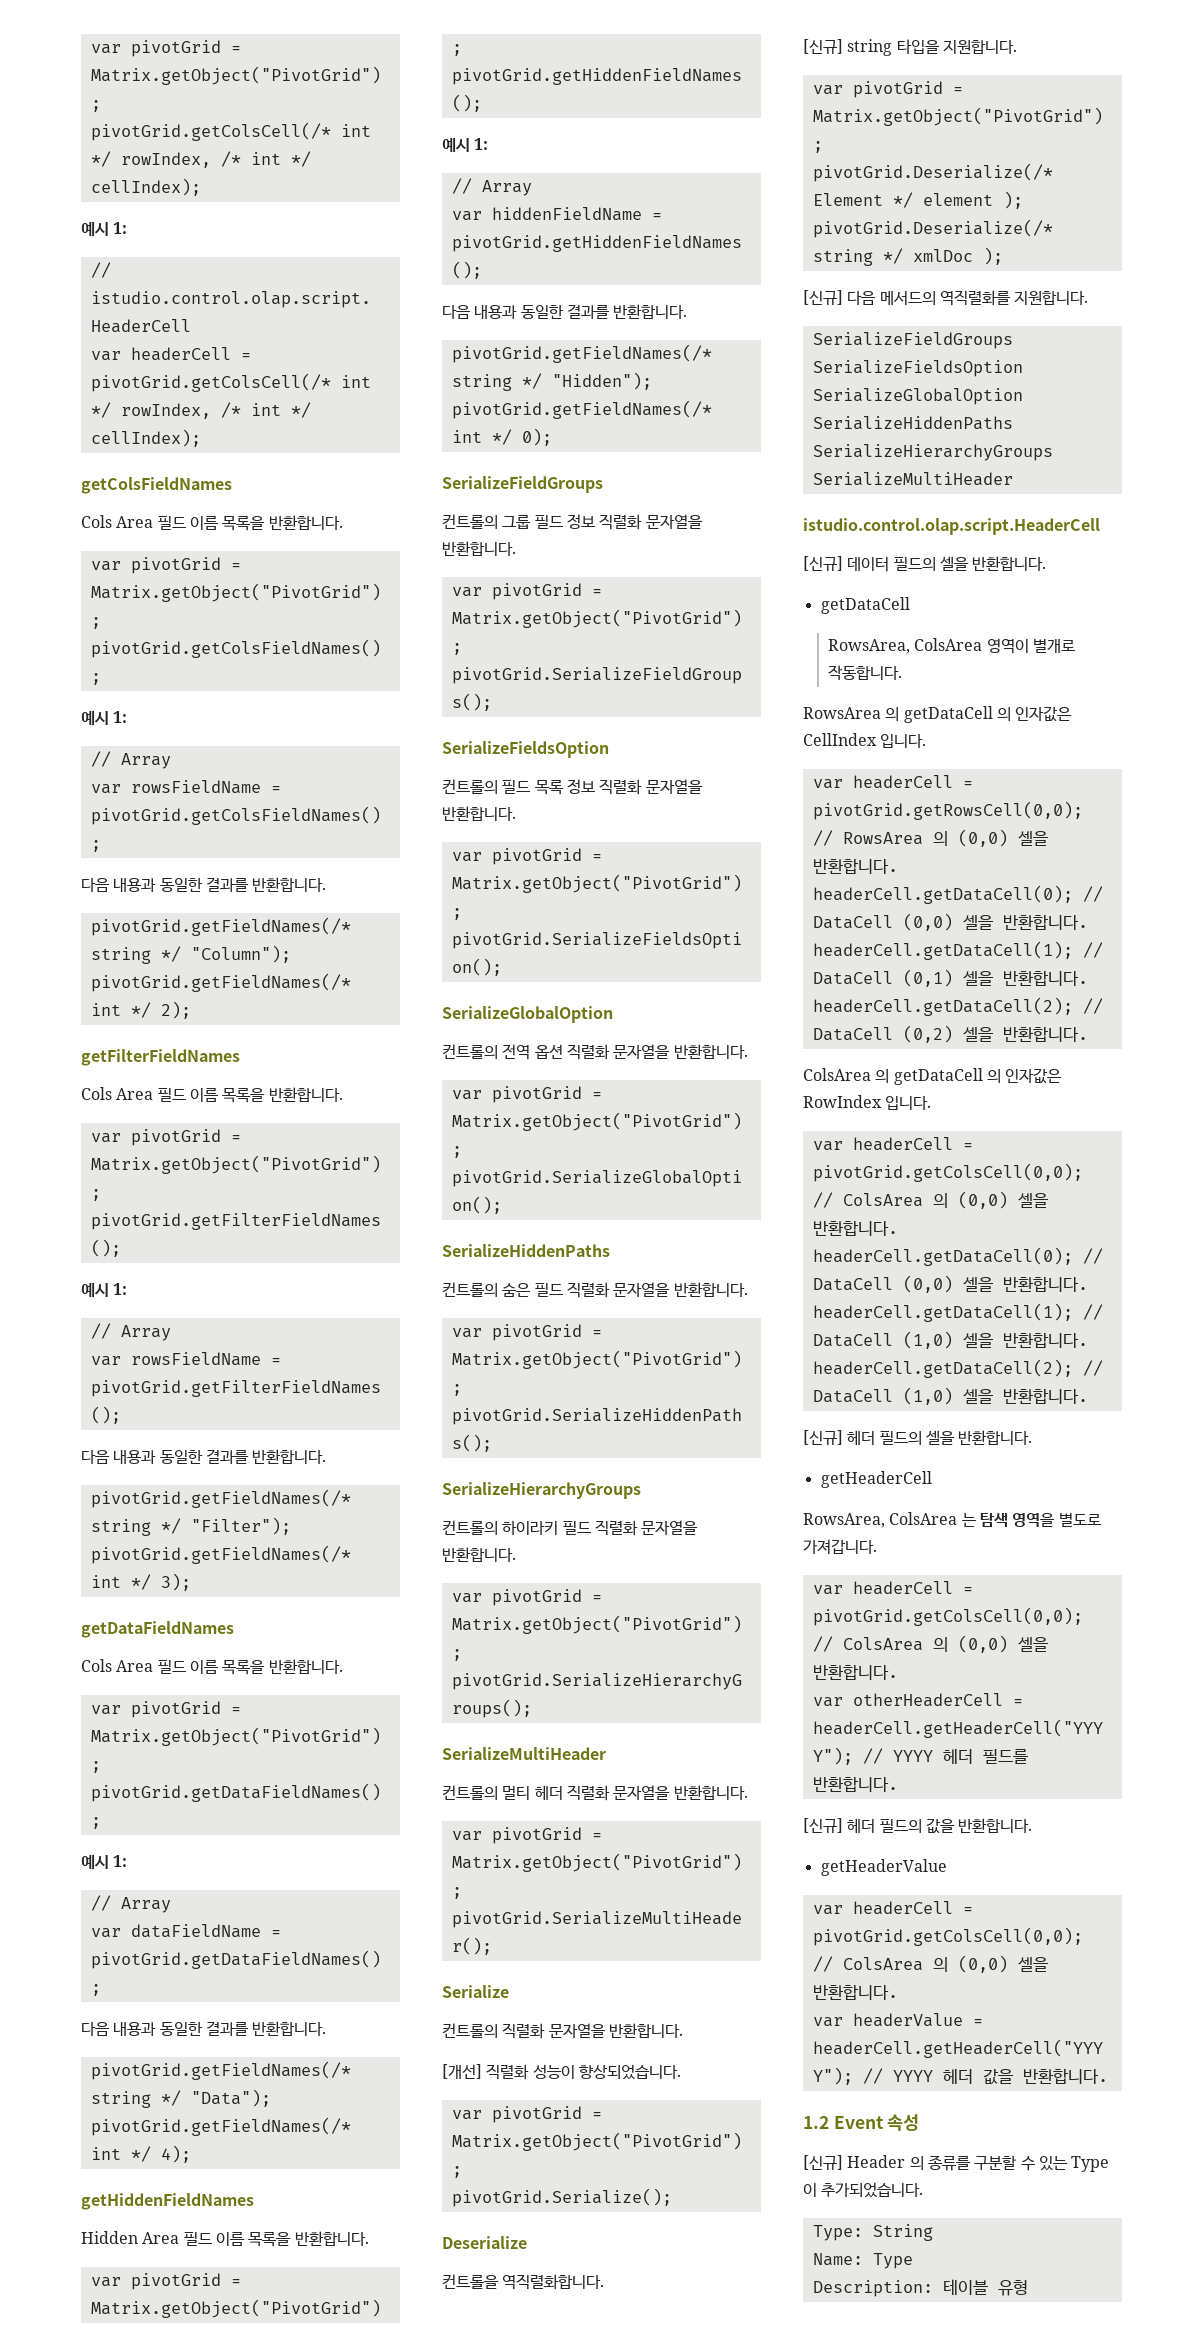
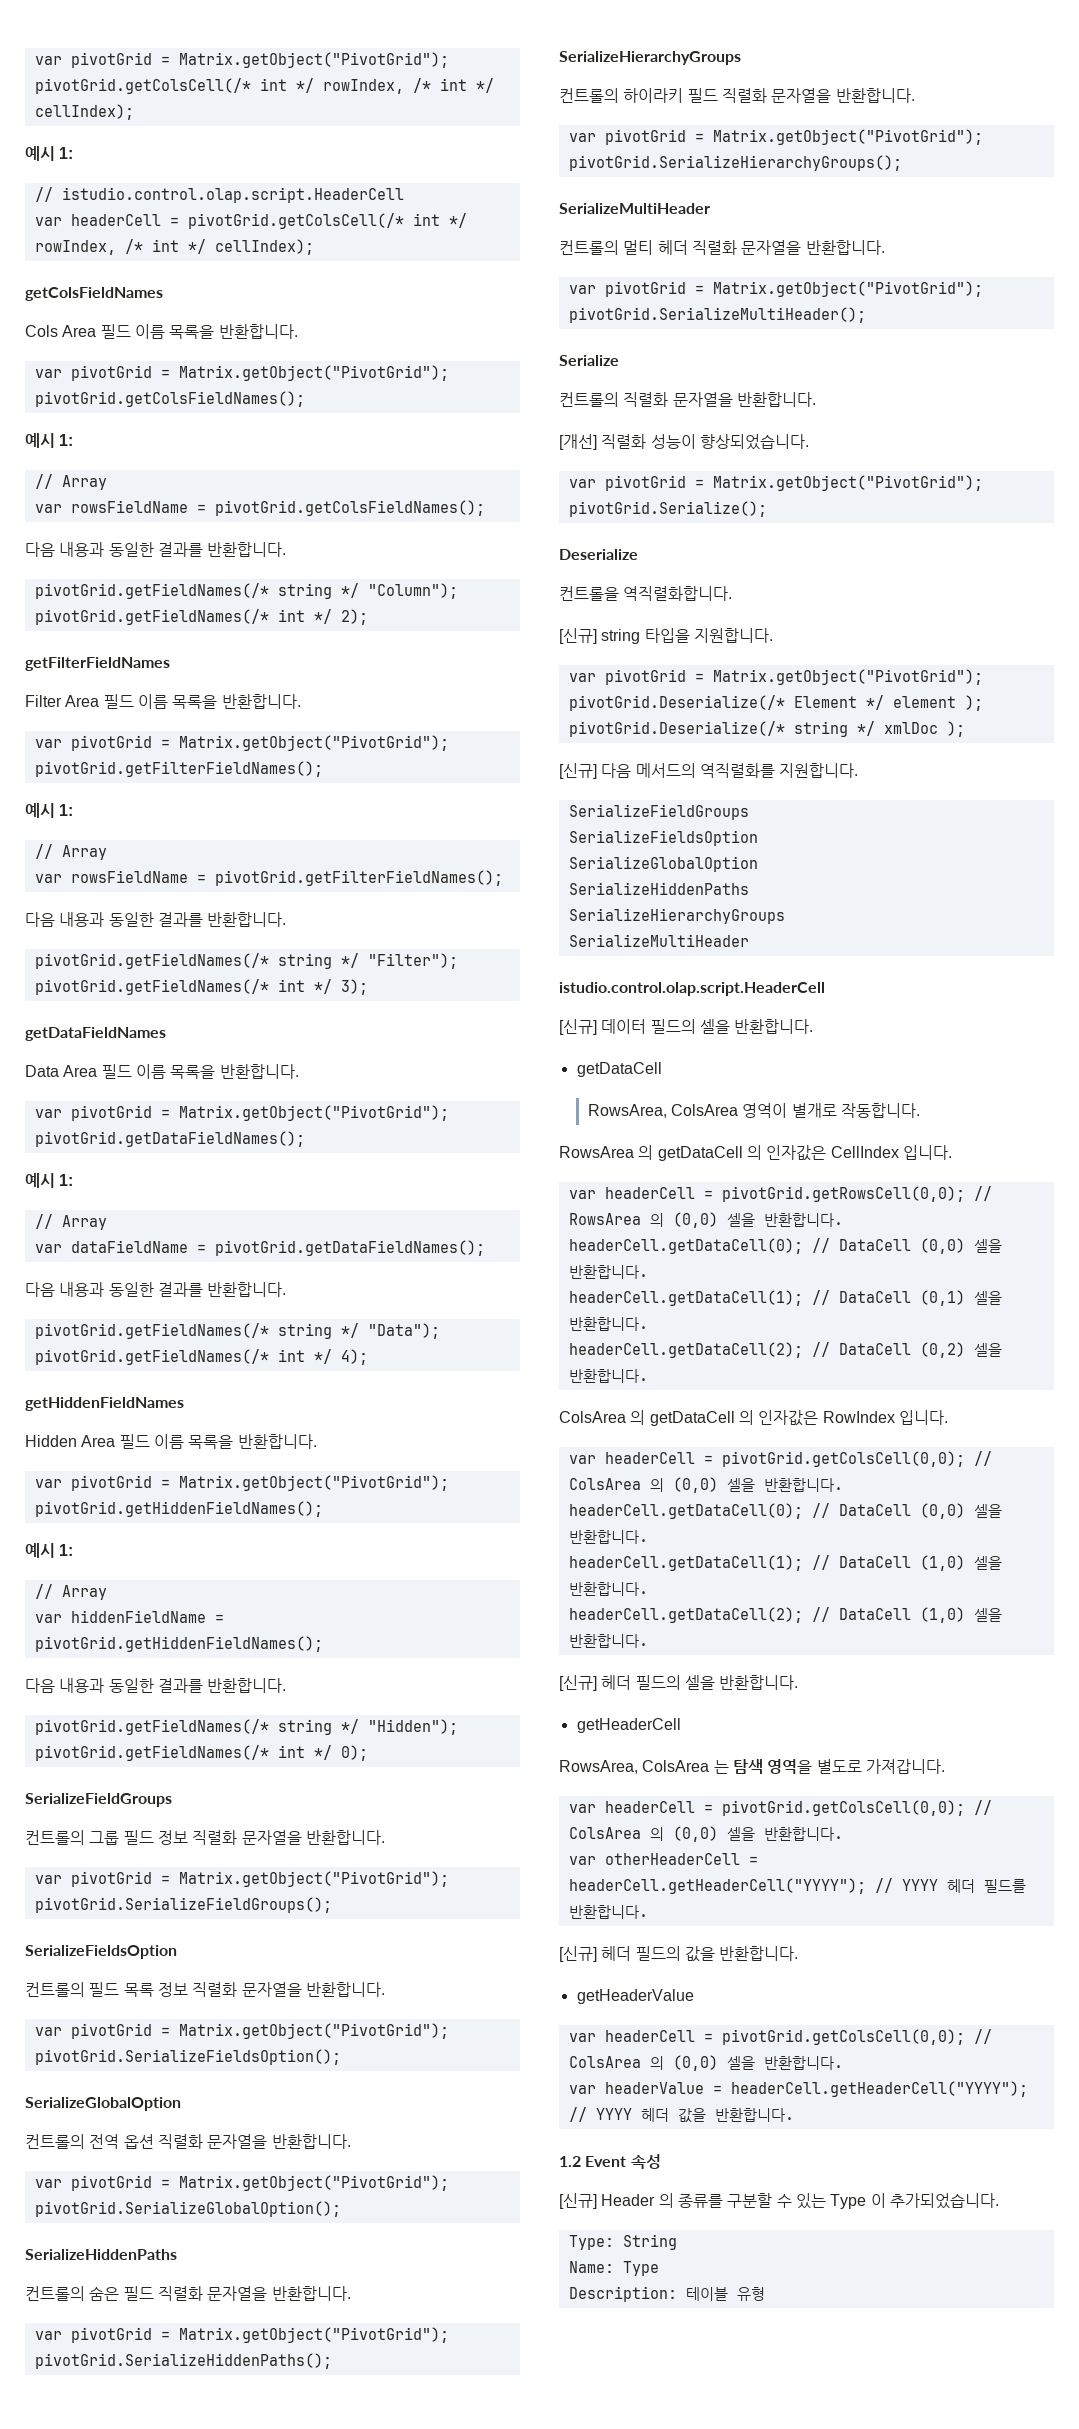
[81,1087,112,1100] Cols -> [25,695,62,707] Filter
[81,1659,112,1672] Cols -> [25,1065,59,1077] Data

